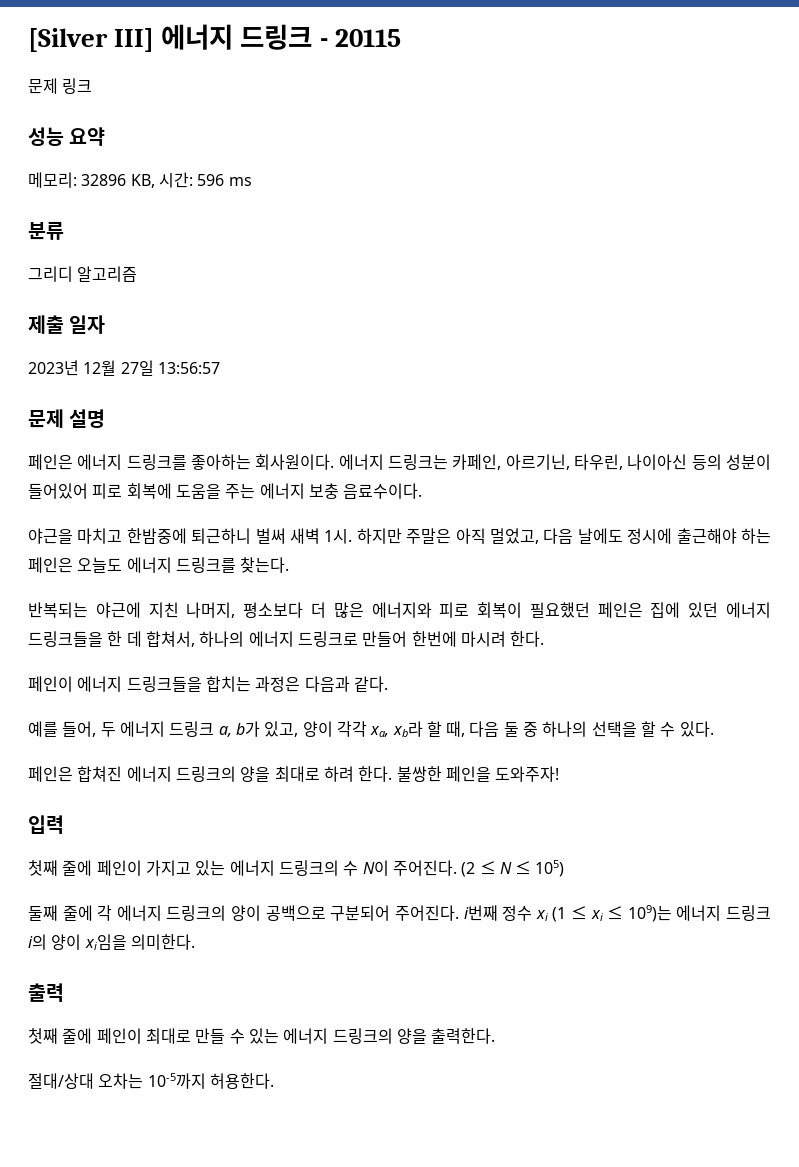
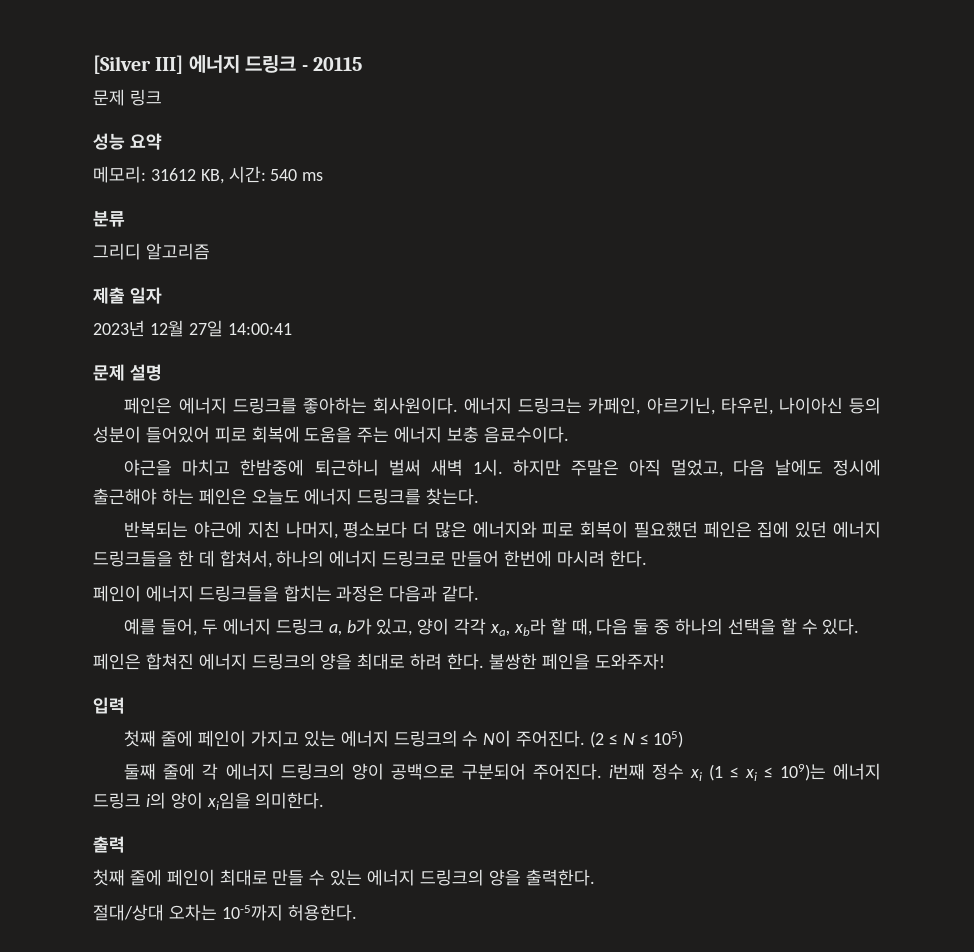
[81,174,127,186] 32896 -> [150,168,196,181] 31612
[197,174,225,186] 596 -> [270,169,298,181] 540
[157,362,220,374] 13:56:57 -> [227,323,292,335] 14:00:41

